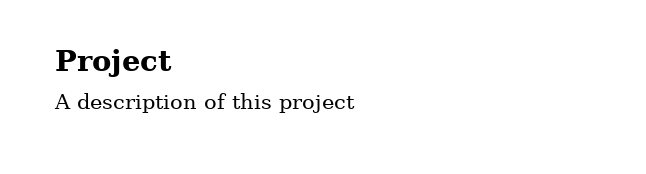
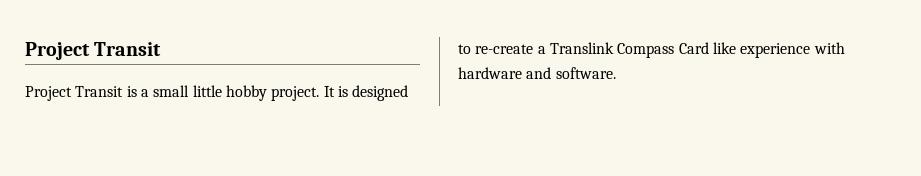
[55,49,172,77] [54,93,355,113] Project // A description of this project -> [25,42,162,60] [25,85,409,101] [458,42,845,58] [458,67,616,79] Project Transit // Project Transit is a small little hobby project. It is designed to re-create a Translink Compass Card like experience with hardware and software.

